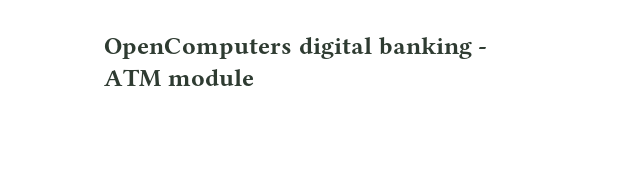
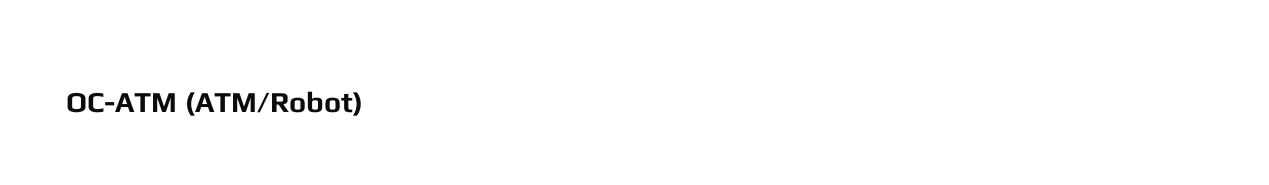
[104,37,488,59] [104,69,254,87] OpenComputers digital banking - ATM module -> [66,91,363,116] OC-ATM (ATM/Robot)

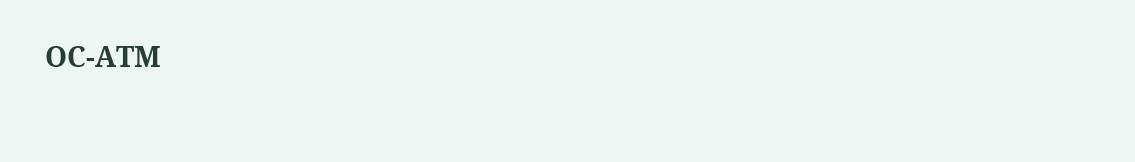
[184,91,363,116] (ATM/Robot) -> (161, 56) none

